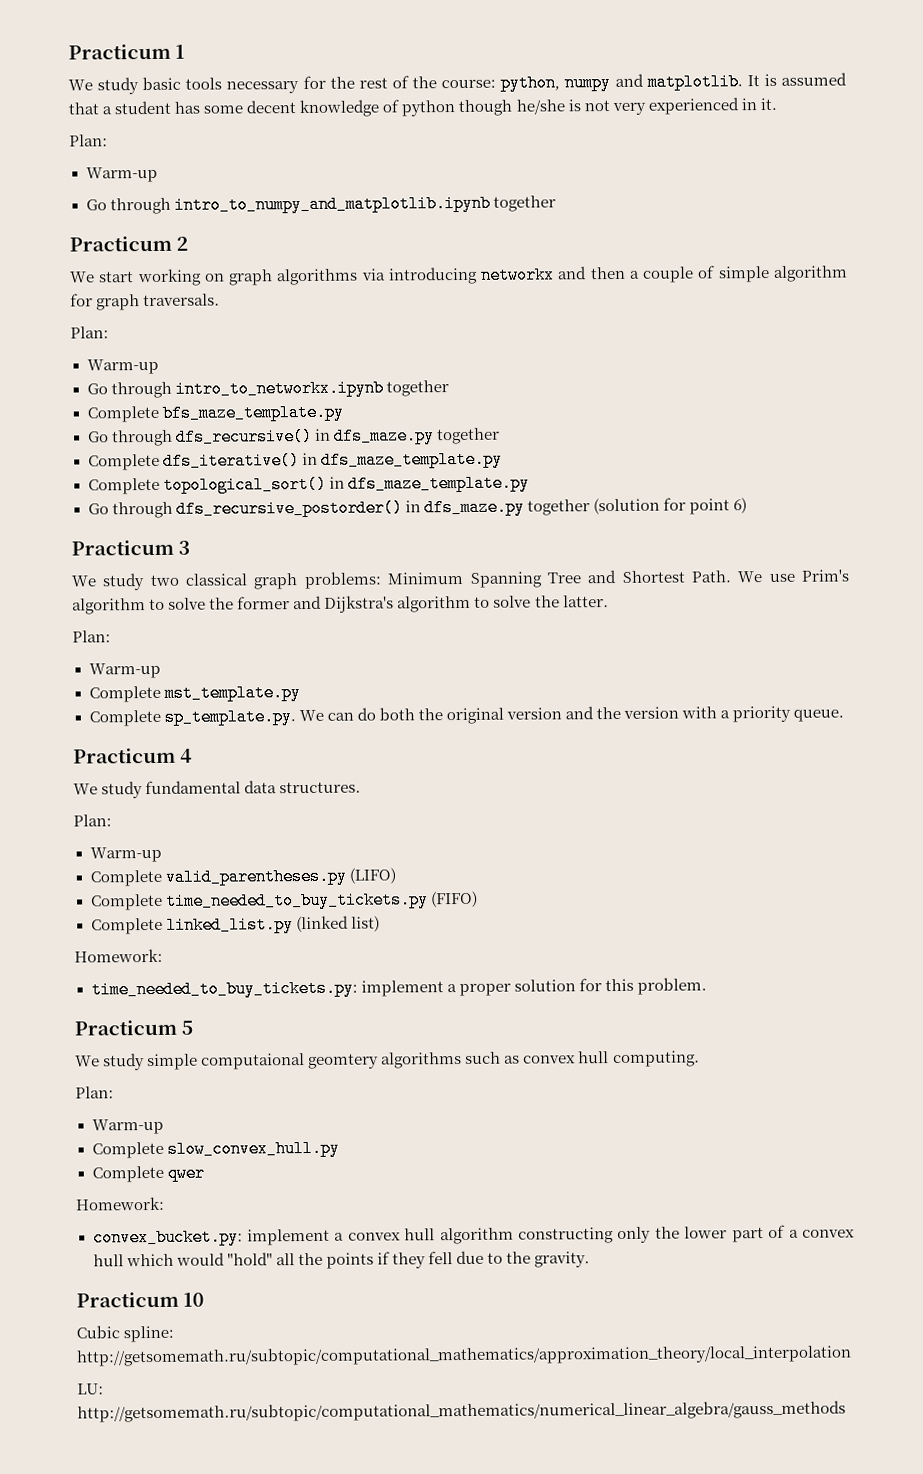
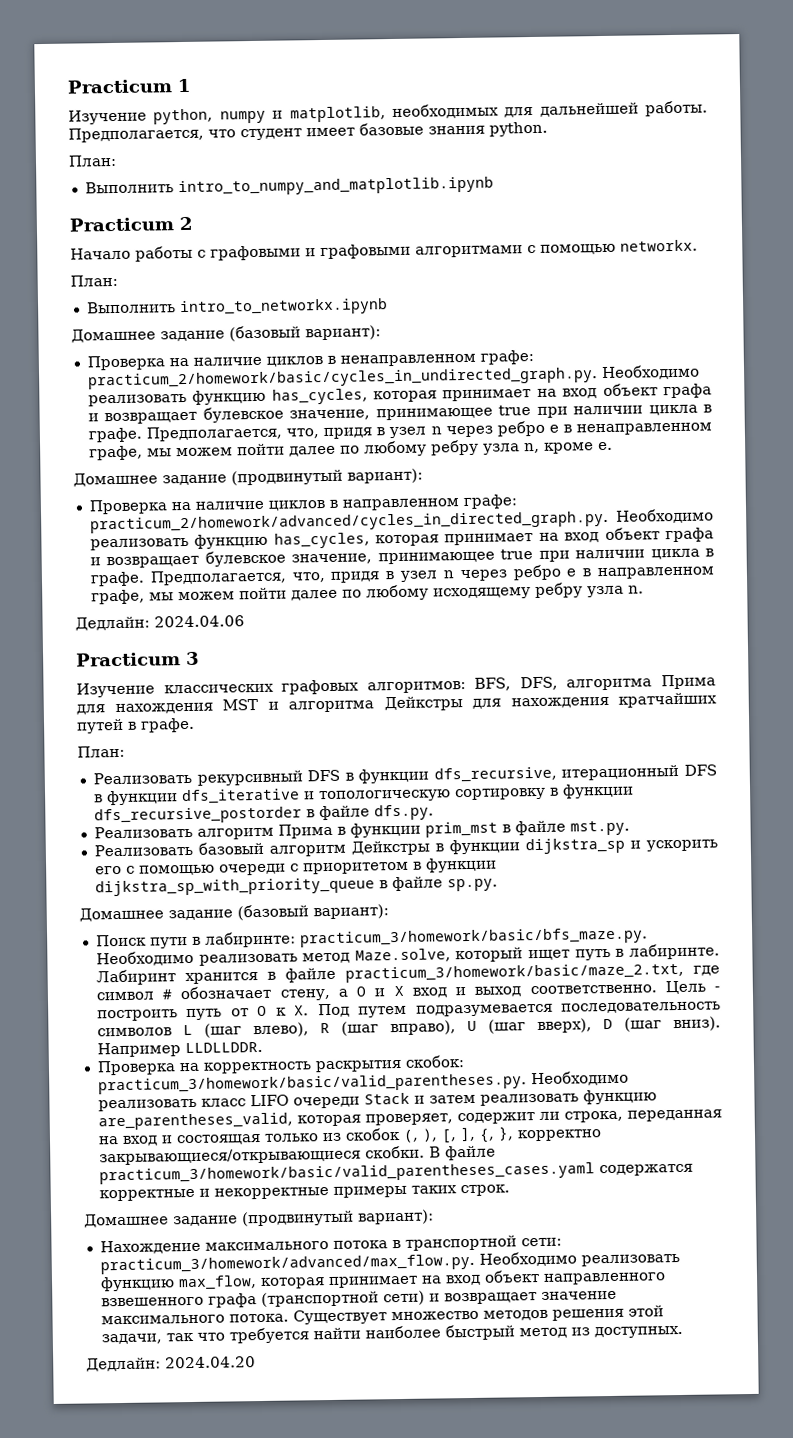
[68,72,848,95] [68,97,777,118] [69,134,108,147] [85,166,158,183] [85,197,171,215] We study basic tools necessary for the rest of the course: python, numpy and matplotlib. It is assumed that a student has some decent knowledge of python though he/she is not very experienced in it. // Plan: // Warm-up // Go through -> [68,100,708,125] [68,121,548,143] [68,154,117,167] [84,181,174,194] Изучение python, numpy и matplotlib, необходимых для дальнейшей работы. Предполагается, что студент имеет базовые знания python. // План: // Выполнить
[492,195,556,212] together -> (494, 186) none
[69,265,848,287] [70,293,221,311] [70,326,109,339] [86,358,159,375] [86,379,449,399] [86,403,344,423] [87,427,500,447] [87,450,503,471] [87,474,530,495] [87,497,747,519] [71,539,191,556] [71,569,851,591] [72,595,609,615] [72,630,111,643] [88,662,161,679] [88,684,301,703] [88,705,845,727] [73,747,193,764] [73,780,362,799] [73,814,112,827] [89,846,162,863] [89,867,396,887] [90,890,478,911] [90,915,380,935] [74,948,163,963] [90,977,707,999] [74,1019,194,1036] [75,1050,700,1071] [75,1086,114,1099] [91,1118,164,1135] [91,1139,340,1159] [91,1164,205,1183] [75,1196,165,1211] [92,1224,855,1247] [92,1250,591,1269] [76,1291,205,1308] [76,1325,175,1343] [76,1344,852,1367] [77,1383,104,1395] [77,1400,846,1423] We start working on graph algorithms via introducing networkx and then a couple of simple algorithm for graph traversals. // Plan: // Warm-up // Go through intro_to_networkx.ipynb together // Complete bfs_maze_template.py // Go through dfs_recursive() in dfs_maze.py together // Complete dfs_iterative() in dfs_maze_template.py // Complete topological_sort() in dfs_maze_template.py // Go through dfs_recursive_postorder() in dfs_maze.py together (solution for point 6) // Practicum 3 // We study two classical graph problems: Minimum Spanning Tree and Shortest Path. We use Prim's algorithm to solve the former and Dijkstra's algorithm to solve the latter. // Plan: // Warm-up // Complete mst_template.py // Complete sp_template.py. We can do both the original version and the version with a priority queue. // Practicum 4 // We study fundamental data structures. // Plan: // Warm-up // Complete valid_parentheses.py (LIFO) // Complete time_needed_to_buy_tickets.py (FIFO) // Complete linked_list.py (linked list) // Homework: // time_needed_to_buy_tickets.py: implement a proper solution for this problem. // Practicum 5 // We study simple computaional geomtery algorithms such as convex hull computing. // Plan: // Warm-up // Complete slow_convex_hull.py // Complete qwer // Homework: // convex_bucket.py: implement a convex hull algorithm constructing only the lower part of a convex hull which would "hold" all the points if they fell due to the gravity. // Practicum 10 // Cubic spline: http://getsomemath.ru/subtopic/computational_mathematics/approximation_theory/local_interpolation // LU: http://getsomemath.ru/subtopic/computational_mathematics/numerical_linear_algebra/gauss_methods -> [70,239,698,262] [70,274,118,287] [86,298,388,317] [71,325,381,343] [86,349,534,371] [87,364,700,390] [87,383,713,407] [87,404,712,425] [87,420,712,443] [88,439,613,461] [73,468,423,487] [88,494,517,515] [89,508,714,534] [89,527,715,551] [89,548,714,569] [89,564,715,587] [90,582,644,605] [75,615,245,631] [76,651,200,667] [76,674,716,698] [76,692,717,715] [76,717,195,734] [77,745,125,758] [92,764,717,786] [93,783,634,806] [93,804,434,825] [93,820,630,840] [93,837,719,857] [94,857,497,876] [94,876,498,897] [79,904,389,922] [95,927,648,949] [95,943,721,967] [95,962,720,986] [95,980,720,1001] [96,1001,721,1022] [96,1016,721,1038] [96,1041,263,1058] [96,1055,464,1076] [97,1070,629,1095] [97,1089,657,1112] [97,1109,722,1131] [97,1126,602,1146] [98,1145,496,1166] [98,1162,693,1185] [98,1184,510,1202] [84,1209,434,1228] [99,1235,562,1255] [99,1251,680,1275] [99,1270,666,1292] [100,1290,617,1308] [100,1305,664,1325] [100,1324,683,1345] [86,1356,256,1372] Начало работы с графовыми и графовыми алгоритмами с помощью networkx. // План: // Выполнить intro_to_networkx.ipynb // Домашнее задание (базовый вариант): // Проверка на наличие циклов в ненаправленном графе: practicum_2/homework/basic/cycles_in_undirected_graph.py. Необходимо реализовать функцию has_cycles, которая принимает на вход объект графа и возвращает булевское значение, принимающее true при наличии цикла в графе. Предполагается, что, придя в узел n через ребро e в ненаправленном графе, мы можем пойти далее по любому ребру узла n, кроме e. // Домашнее задание (продвинутый вариант): // Проверка на наличие циклов в направленном графе: practicum_2/homework/advanced/cycles_in_directed_graph.py. Необходимо реализовать функцию has_cycles, которая принимает на вход объект графа и возвращает булевское значение, принимающее true при наличии цикла в графе. Предполагается, что, придя в узел n через ребро e в направленном графе, мы можем пойти далее по любому исходящему ребру узла n. // Дедлайн: 2024.04.06 // Practicum 3 // Изучение классических графовых алгоритмов: BFS, DFS, алгоритма Прима для нахождения MST и алгоритма Дейкстры для нахождения кратчайших путей в графе. // План: // Реализовать рекурсивный DFS в функции dfs_recursive, итерационный DFS в функции dfs_iterative и топологическую сортировку в функции dfs_recursive_postorder в файле dfs.py. // Реализовать алгоритм Прима в функции prim_mst в файле mst.py. // Реализовать базовый алгоритм Дейкстры в функции dijkstra_sp и ускорить его с помощью очереди с приоритетом в функции dijkstra_sp_with_priority_queue в файле sp.py. // Домашнее задание (базовый вариант): // Поиск пути в лабиринте: practicum_3/homework/basic/bfs_maze.py. Необходимо реализовать метод Maze.solve, который ищет путь в лабиринте. Лабиринт хранится в файле practicum_3/homework/basic/maze_2.txt, где символ # обозначает стену, а O и X вход и выход соответственно. Цель - построить путь от O к X. Под путем подразумевается последовательность символов L (шаг влево), R (шаг вправо), U (шаг вверх), D (шаг вниз). Например LLDLLDDR. // Проверка на корректность раскрытия скобок: practicum_3/homework/basic/valid_parentheses.py. Необходимо реализовать класс LIFO очереди Stack и затем реализовать функцию are_parentheses_valid, которая проверяет, содержит ли строка, переданная на вход и состоящая только из скобок (, ), [, ], {, }, корректно закрывающиеся/открывающиеся скобки. В файле practicum_3/homework/basic/valid_parentheses_cases.yaml содержатся корректные и некорректные примеры таких строк. // Домашнее задание (продвинутый вариант): // Нахождение максимального потока в транспортной сети: practicum_3/homework/advanced/max_flow.py. Необходимо реализовать функцию max_flow, которая принимает на вход объект направленного взвешенного графа (транспортной сети) и возвращает значение максимального потока. Существует множество методов решения этой задачи, так что требуется найти наиболее быстрый метод из доступных. // Дедлайн: 2024.04.20

